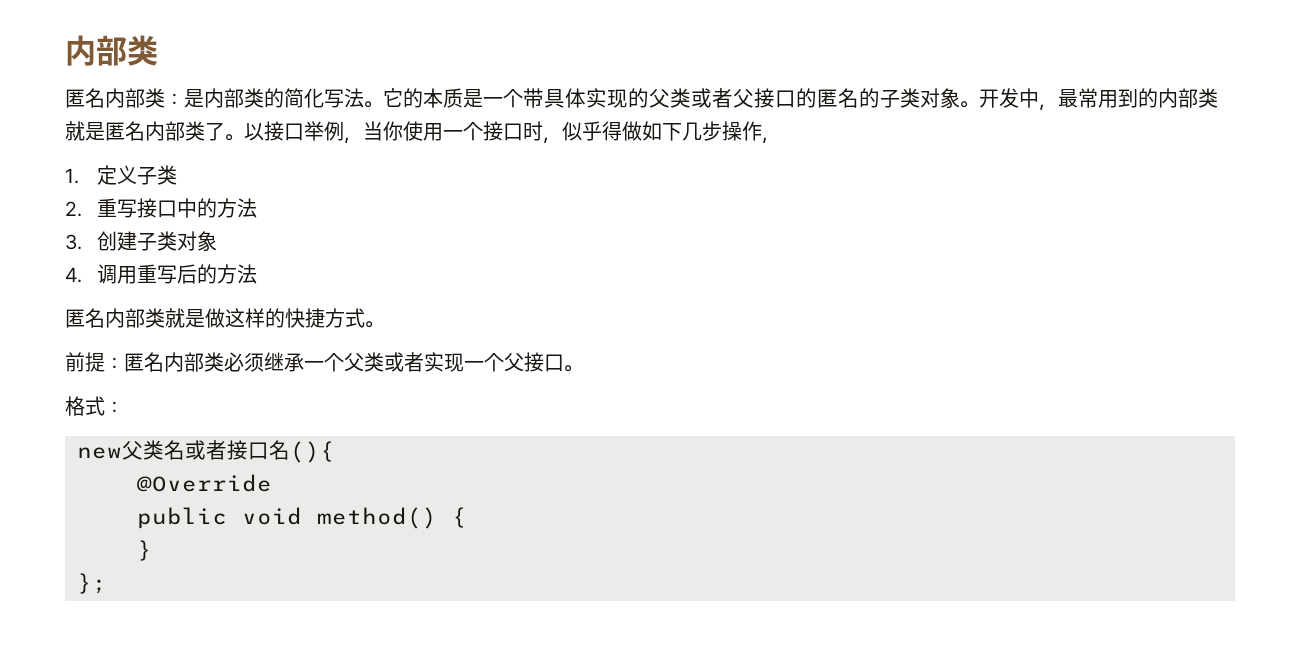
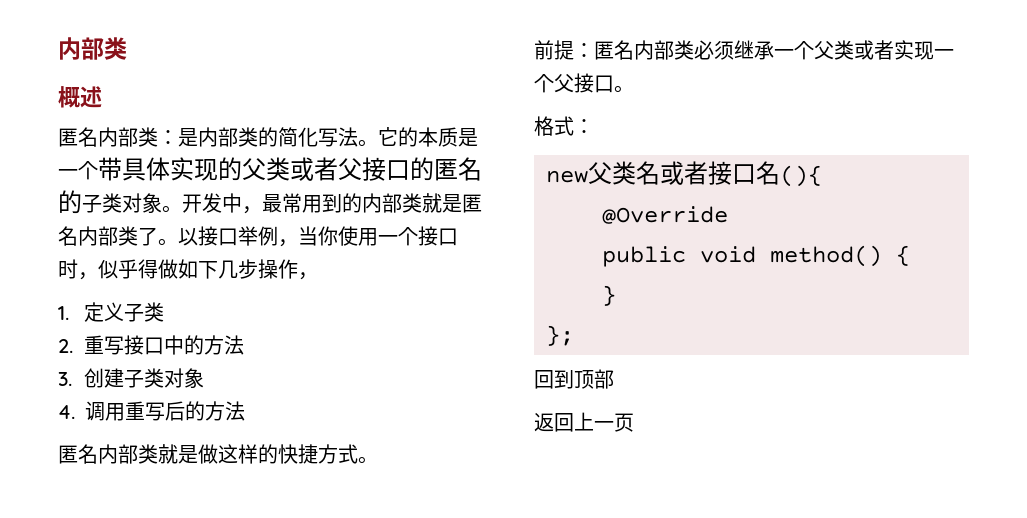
[65,35,158,66] 内部类 -> [58,37,127,60] [58,86,102,108] 内部类 // 概述
(107, 583) none -> [534,369,614,389] [534,412,634,432] // 回到顶部 // 返回上一页

